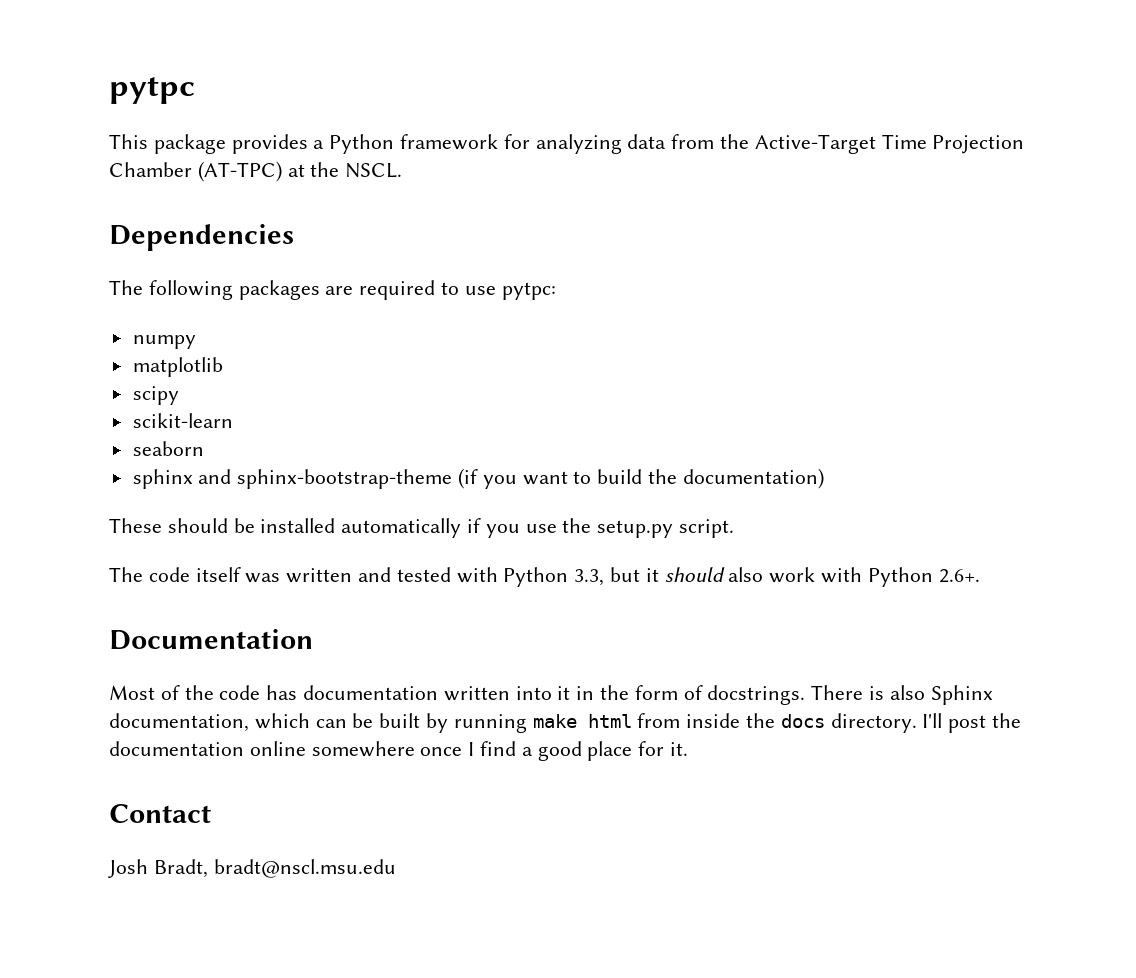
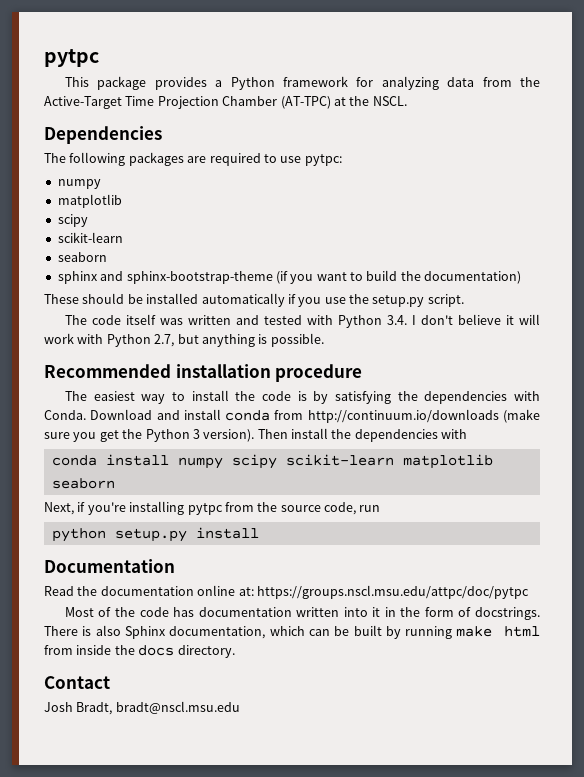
[574,567,980,587] [109,629,313,650] 3.3, but it should also work with Python 2.6+. // Documentation -> [386,314,540,325] [44,333,324,347] [44,364,363,382] [64,390,540,404] [44,409,540,423] [44,428,468,442] [51,454,493,469] [51,478,115,489] [44,501,381,515] [51,527,259,542] [44,559,175,573] [44,585,529,599] 3.4. I don't believe it will work with Python 2.7, but anything is possible. // Recommended installation procedure // The easiest way to install the code is by satisfying the dependencies with Conda. Download and install conda from http://continuum.io/downloads (make sure you get the Python 3 version). Then install the dependencies with // conda install numpy scipy scikit-learn matplotlib seaborn // Next, if you're installing pytpc from the source code, run // python setup.py install // Documentation // Read the documentation online at: https://groups.nscl.msu.edu/attpc/doc/pytpc
[922,713,1022,733] [109,741,689,761] I'll post the documentation online somewhere once I find a good place for it. -> (235, 651) none

